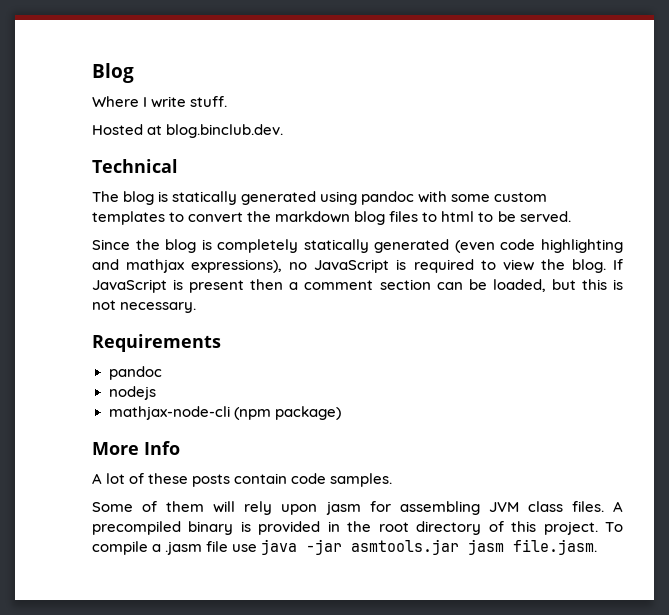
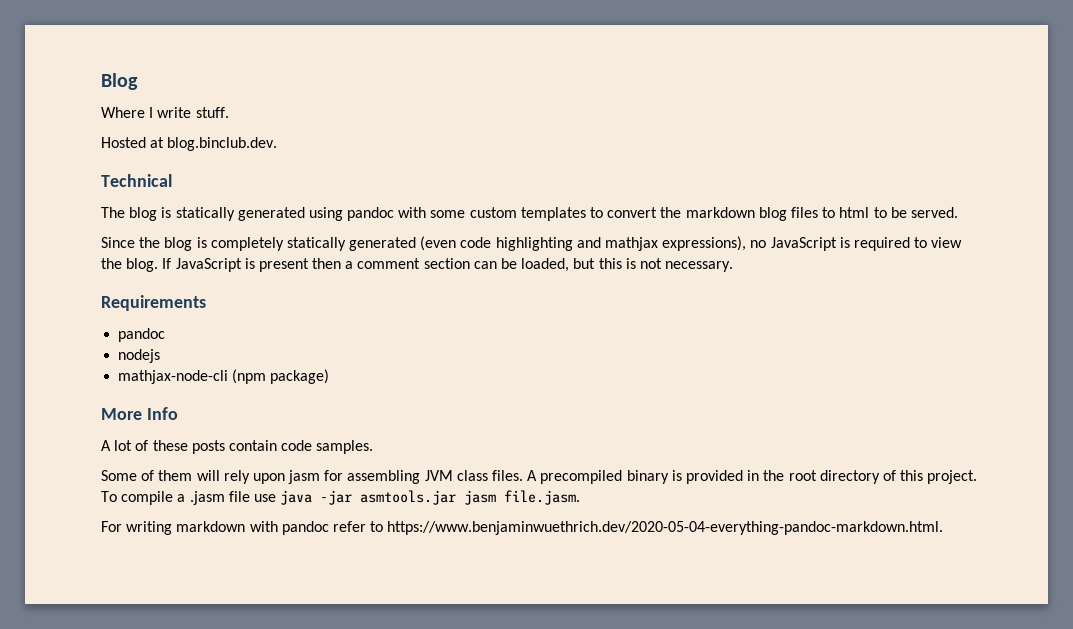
(598, 547) none -> [101,521,944,535] // For writing markdown with pandoc refer to https://www.benjaminwuethrich.dev/2020-05-04-everything-pandoc-markdown.html.

